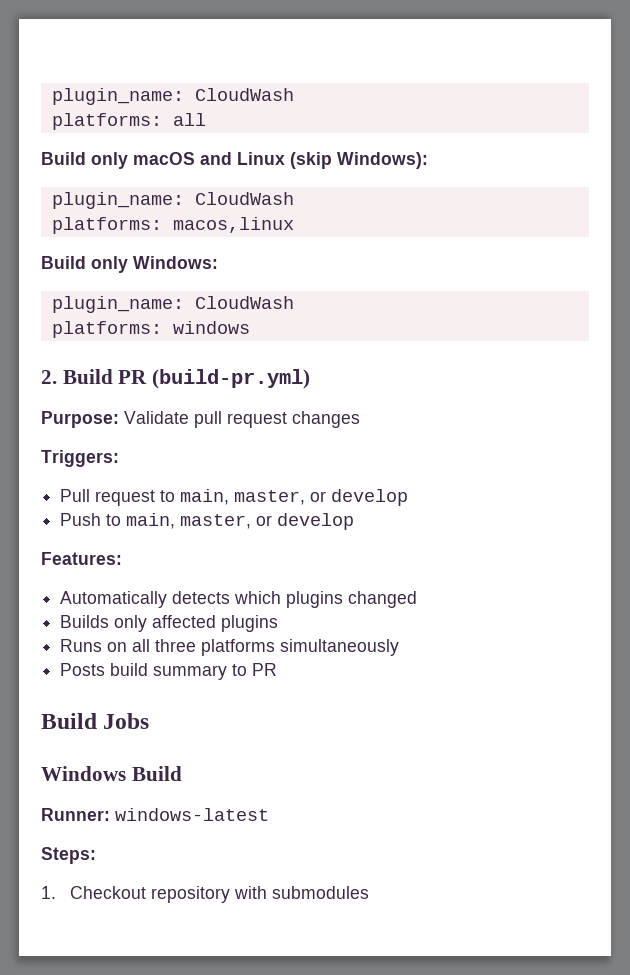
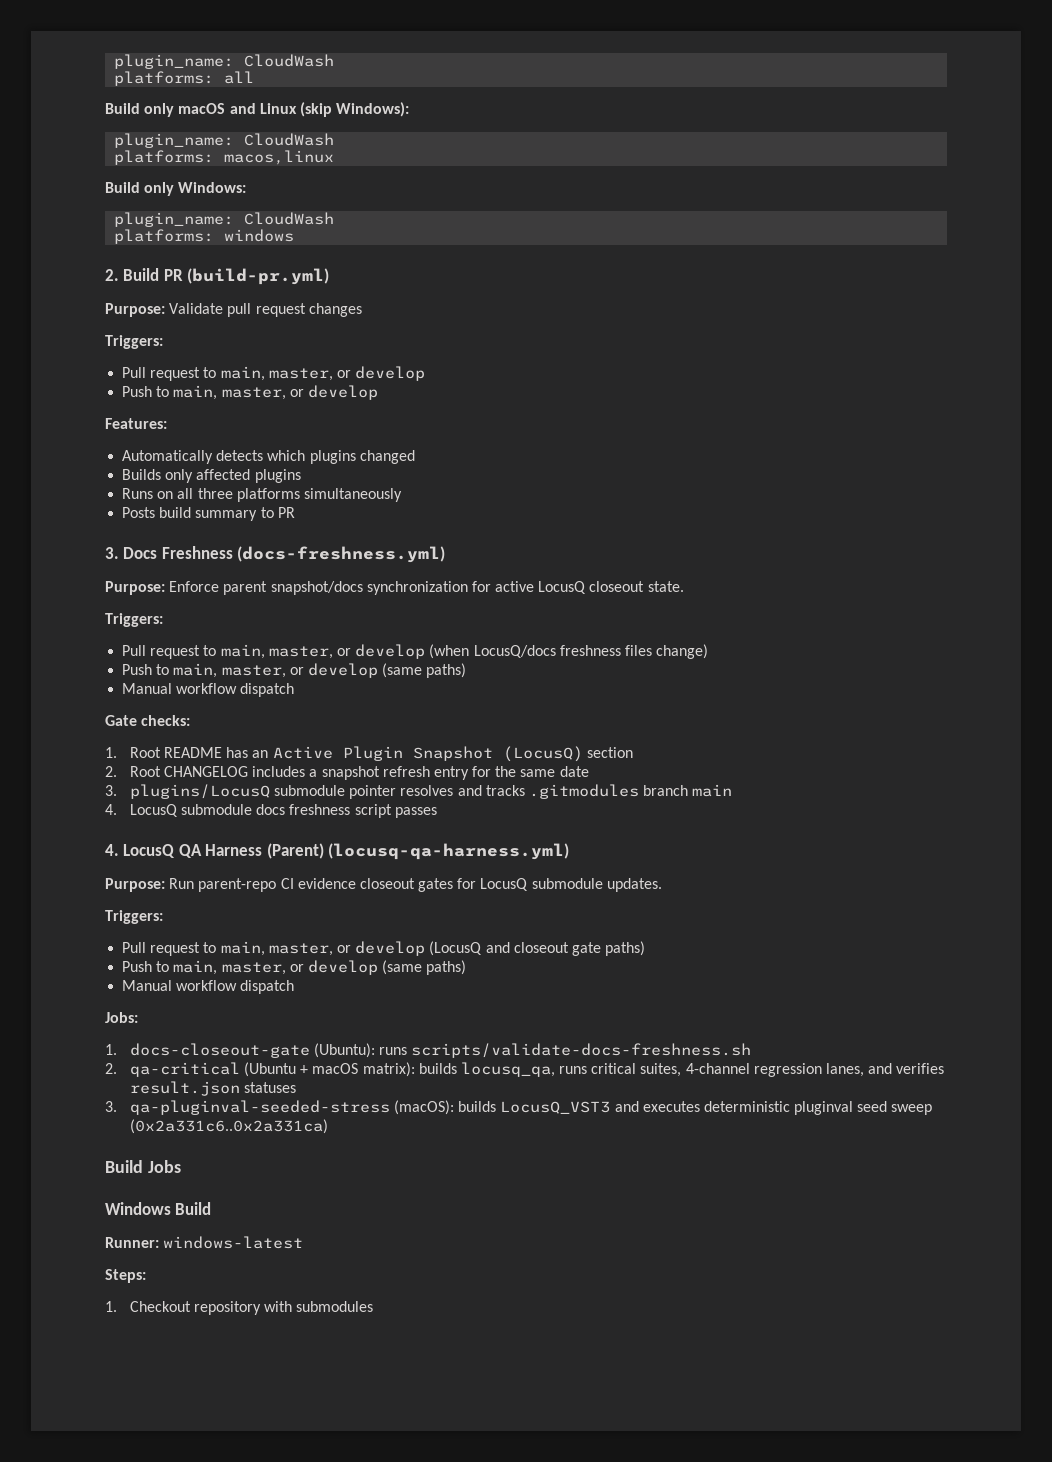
(278, 669) none -> [105,546,446,563] [105,581,684,595] [105,613,163,627] [122,644,709,659] [122,663,467,678] [122,683,295,697] [105,715,191,726] [105,746,633,762] [105,766,589,780] [105,784,733,799] [105,804,437,818] [105,843,570,860] [105,878,662,892] [105,910,163,924] [122,941,646,956] [122,960,467,975] [122,980,295,994] [105,1012,138,1023] [105,1043,752,1058] [105,1062,945,1077] [129,1081,297,1096] [105,1100,933,1115] [129,1119,328,1134] // 3. Docs Freshness (docs-freshness.yml) // Purpose: Enforce parent snapshot/docs synchronization for active LocusQ closeout state. // Triggers: // Pull request to main, master, or develop (when LocusQ/docs freshness files change) // Push to main, master, or develop (same paths) // Manual workflow dispatch // Gate checks: // 1. Root README has an Active Plugin Snapshot (LocusQ) section // 2. Root CHANGELOG includes a snapshot refresh entry for the same date // 3. plugins/LocusQ submodule pointer resolves and tracks .gitmodules branch main // 4. LocusQ submodule docs freshness script passes // 4. LocusQ QA Harness (Parent) (locusq-qa-harness.yml) // Purpose: Run parent-repo CI evidence closeout gates for LocusQ submodule updates. // Triggers: // Pull request to main, master, or develop (LocusQ and closeout gate paths) // Push to main, master, or develop (same paths) // Manual workflow dispatch // Jobs: // 1. docs-closeout-gate (Ubuntu): runs scripts/validate-docs-freshness.sh // 2. qa-critical (Ubuntu + macOS matrix): builds locusq_qa, runs critical suites, 4-channel regression lanes, and verifies result.json statuses // 3. qa-pluginval-seeded-stress (macOS): builds LocusQ_VST3 and executes deterministic pluginval seed sweep (0x2a331c6..0x2a331ca)

